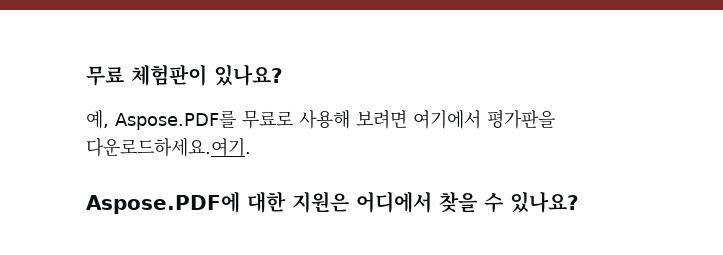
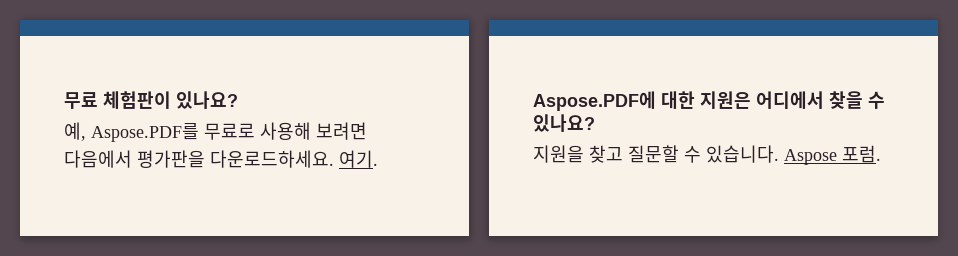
[413,109,555,129] [86,137,251,157] 여기에서 평가판을 다운로드하세요.여기. -> [64,150,378,168] 다음에서 평가판을 다운로드하세요. 여기.
(579, 202) none -> [533,145,881,165] // 지원을 찾고 질문할 수 있습니다. Aspose 포럼.

